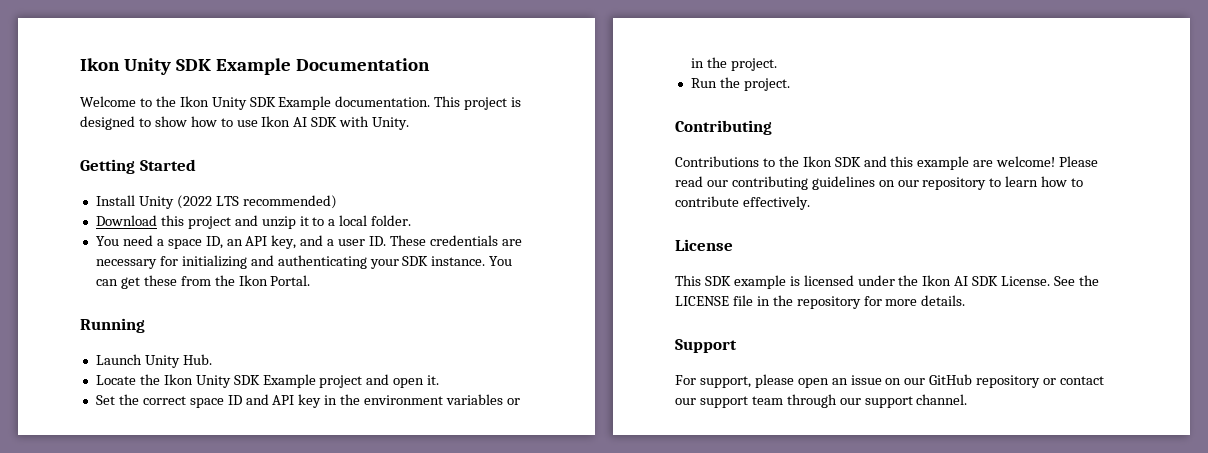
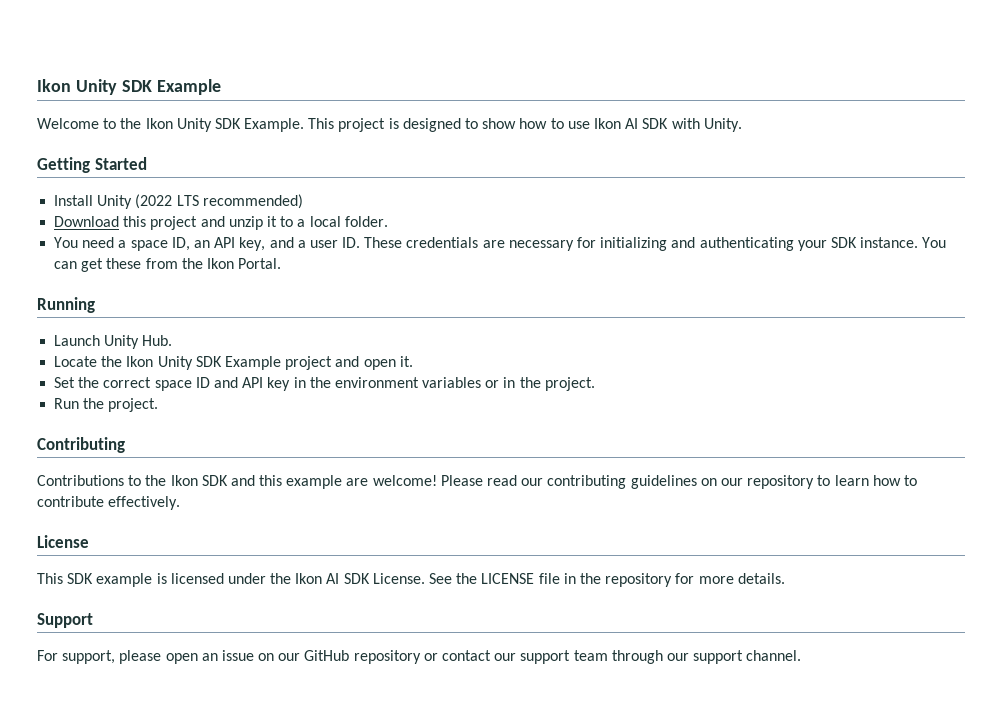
[80,58,430,75] Ikon Unity SDK Example Documentation -> [37,79,221,95] Ikon Unity SDK Example
[278,96,431,110] Example documentation. -> [244,118,305,132] Example.

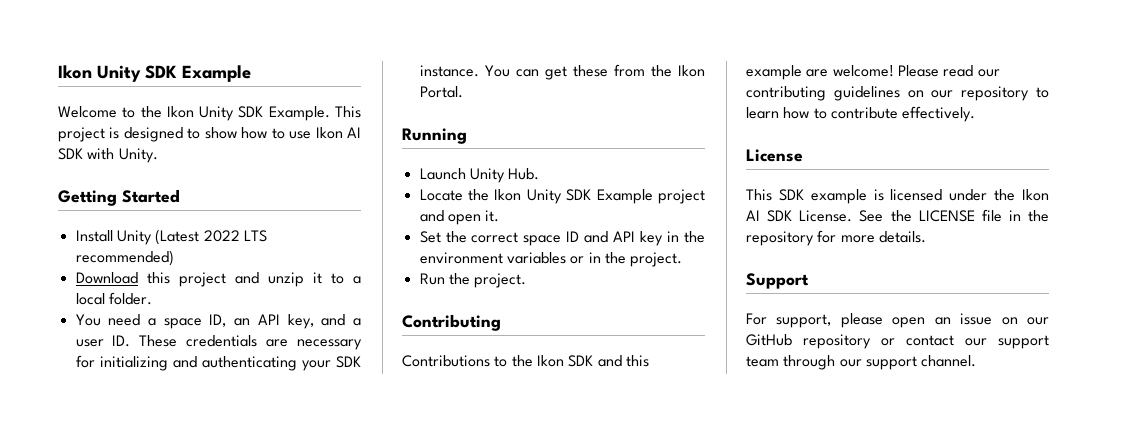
[135,194,173,209] (2022 -> [155,229,240,245] (Latest 2022

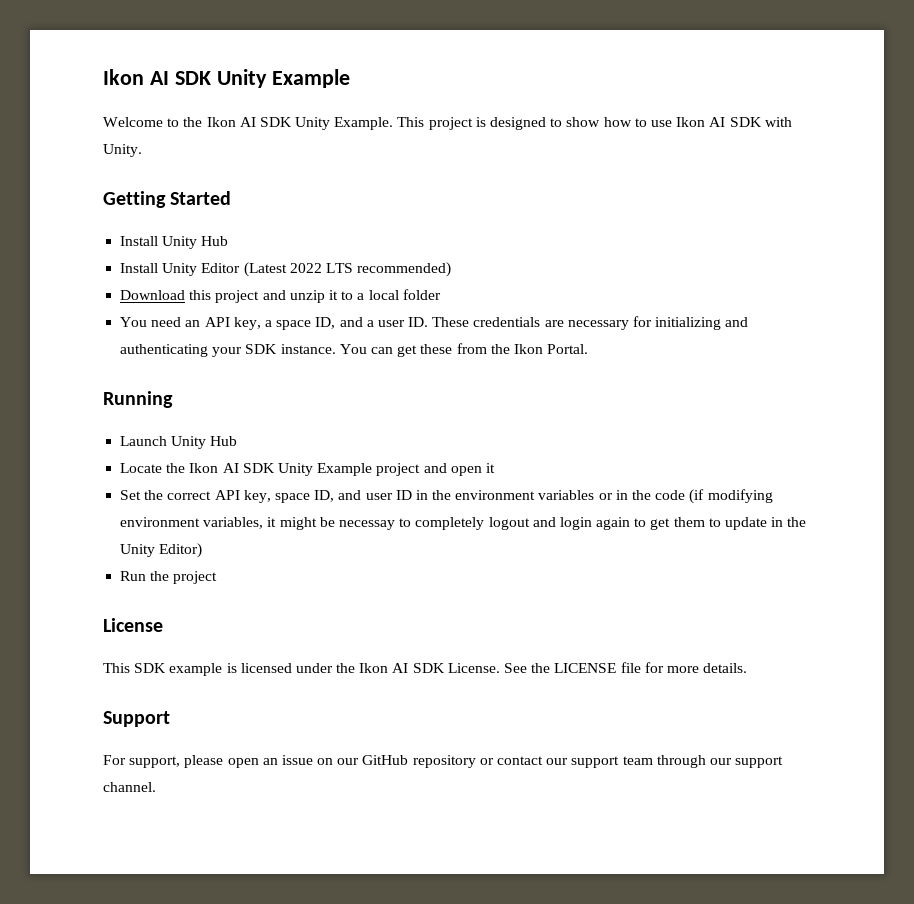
[58,65,177,82] Ikon Unity SDK -> [103,69,267,88] Ikon AI SDK Unity
[199,106,264,121] Unity SDK -> [239,117,331,130] AI SDK Unity
(152, 237) none -> [201,236,229,246] [120,263,241,276] Hub // Install Unity Editor
[108,292,152,305] folder. -> [402,289,441,300] folder
[148,314,314,329] a space ID, an API key, -> [185,317,336,330] an API key, a space ID,
[508,168,540,180] Hub. -> [210,436,238,446] Hub
[526,189,592,204] Unity SDK -> [222,463,313,476] AI SDK Unity
[485,210,500,222] it. -> [485,463,495,473] it
[523,231,664,246] space ID and API key -> [214,490,412,503] API key, space ID, and user ID
[630,252,683,267] [419,273,527,288] [402,314,501,331] [402,355,649,367] [746,65,1000,80] [746,86,1049,101] [746,106,976,122] project. // Run the project. // Contributing // Contributions to the Ikon SDK and this example are welcome! Please read our contributing guidelines on our repository to learn how to contribute effectively. -> [655,489,773,504] [120,517,807,530] [120,543,203,558] [120,571,218,584] code (if modifying environment variables, it might be necessay to completely logout and login again to get them to update in the Unity Editor) // Run the project
[1008,210,1049,222] [746,231,814,246] in the repository -> (641, 667) none

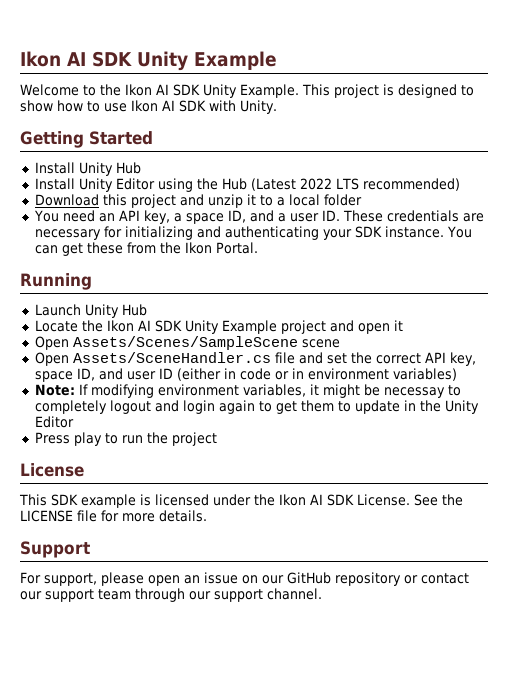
(241, 268) none -> [157,178,247,192] using the Hub
[120,490,142,500] Set -> [34,336,340,350] [34,352,347,366] Open Assets/Scenes/SampleScene scene // Open Assets/SceneHandler.cs file and set
[415,489,705,504] in the environment variables or in the code (if -> [176,368,457,381] [34,384,88,396] (either in code or in environment variables) // Note: If
[159,543,203,558] [120,571,147,581] Editor) // Run -> [34,416,74,428] [34,432,143,446] Editor // Press play to run

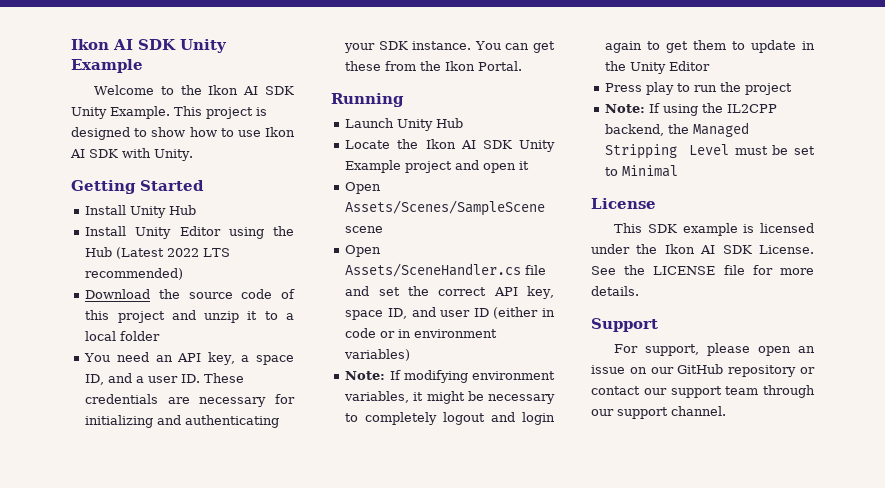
(99, 200) none -> [158,289,295,299] the source code of
[383,387,445,398] necessay -> [488,394,555,404] necessary
(217, 439) none -> [605,103,778,116] [605,122,750,137] [605,144,815,159] [605,165,679,177] // Note: If using the IL2CPP backend, the Managed Stripping Level must be set to Minimal

